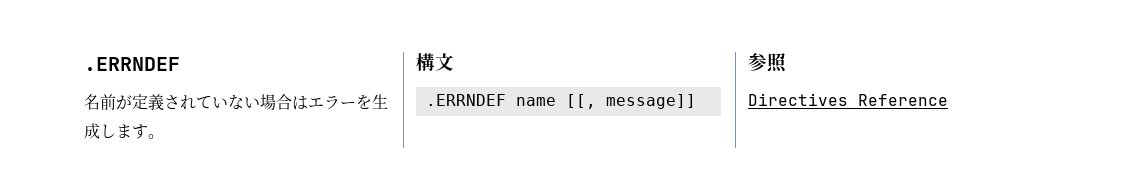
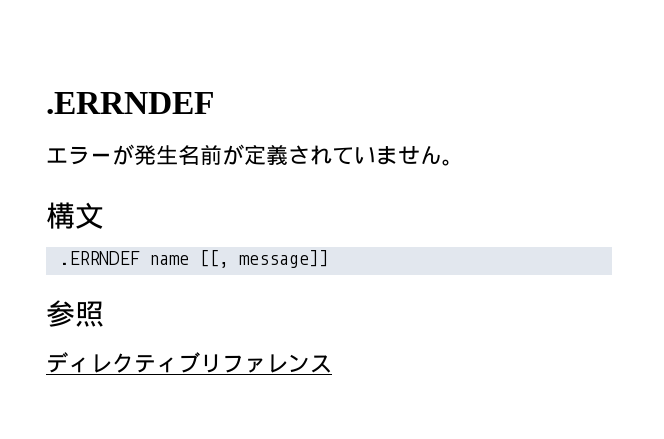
(180, 64) none -> [46,144,178,166] エラーが発生
[228,94,388,110] [84,123,148,139] ない場合はエラーを生成します -> [376,145,442,165] ません
[748,93,948,106] Directives Reference -> [46,352,332,373] ディレクティブリファレンス

